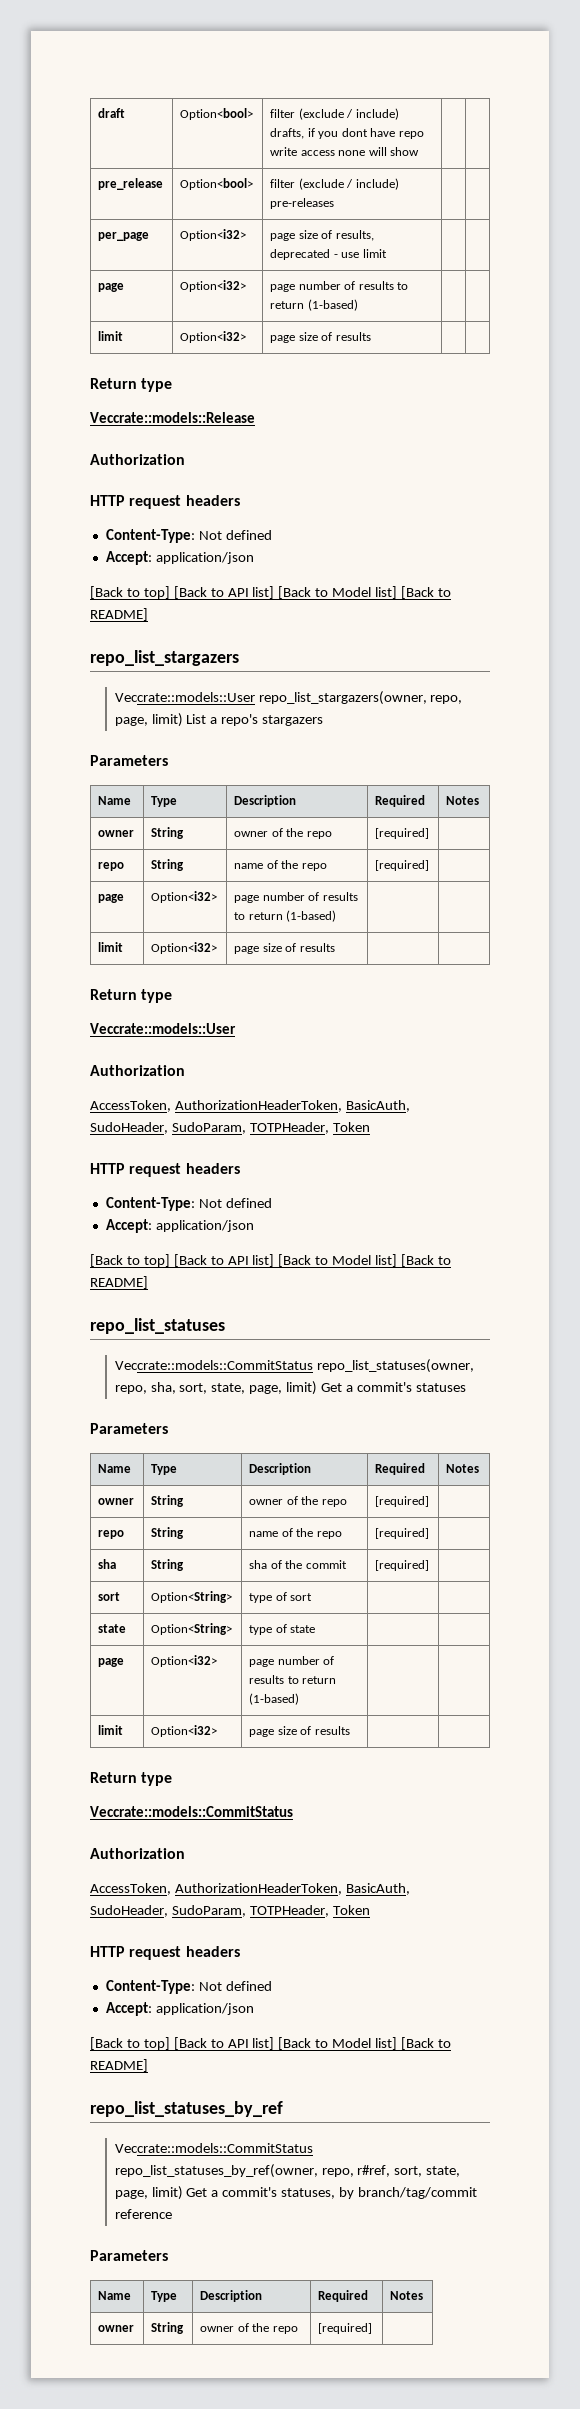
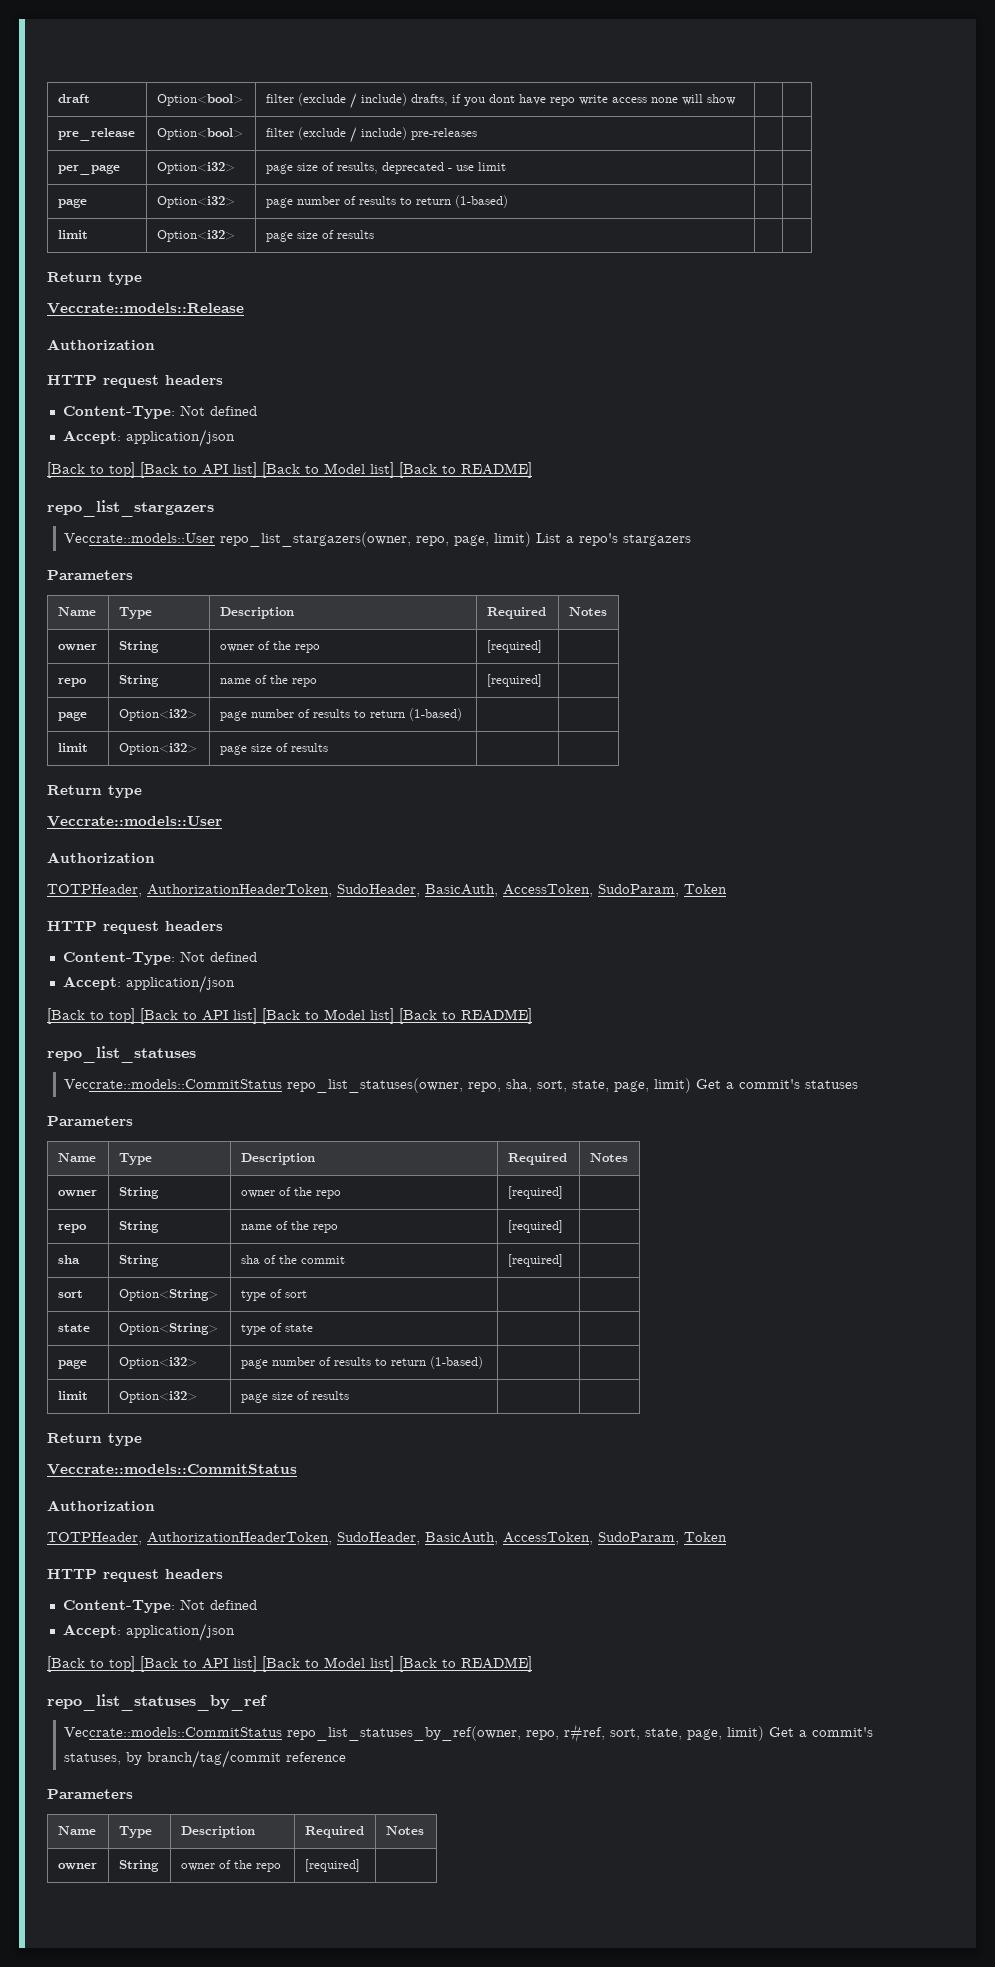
[90,1100,410,1112] [90,1122,329,1134] AccessToken, AuthorizationHeaderToken, BasicAuth, SudoHeader, SudoParam, TOTPHeader, -> [47,884,679,897] TOTPHeader, AuthorizationHeaderToken, SudoHeader, BasicAuth, AccessToken, SudoParam,
[90,1883,410,1895] [90,1905,329,1917] AccessToken, AuthorizationHeaderToken, BasicAuth, SudoHeader, SudoParam, TOTPHeader, -> [47,1532,679,1545] TOTPHeader, AuthorizationHeaderToken, SudoHeader, BasicAuth, AccessToken, SudoParam,

